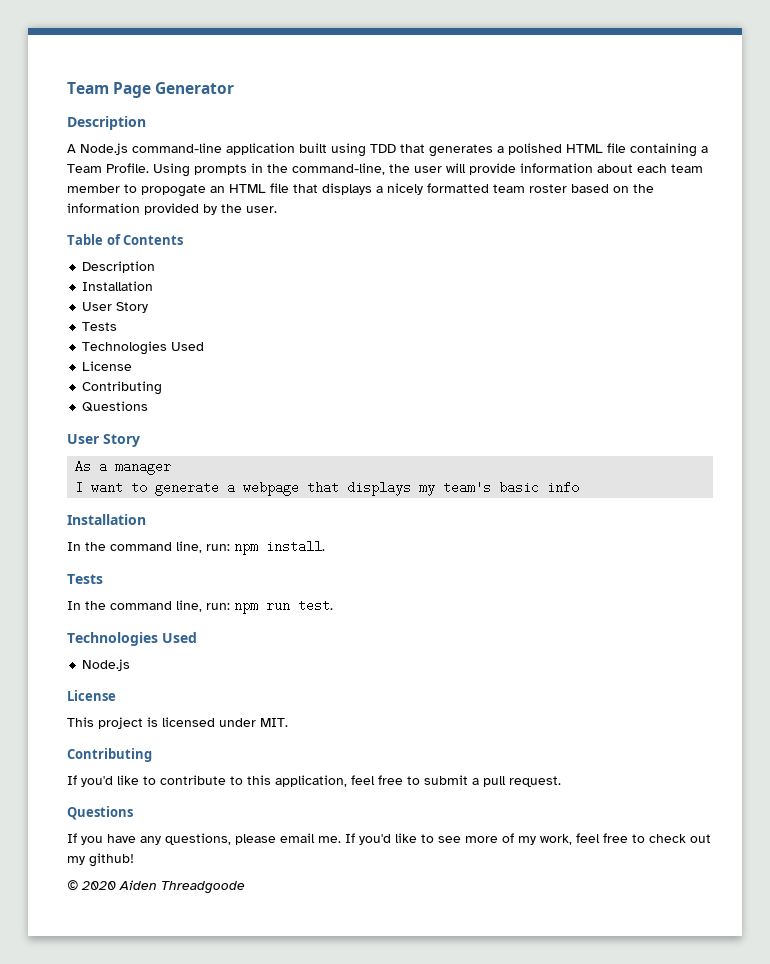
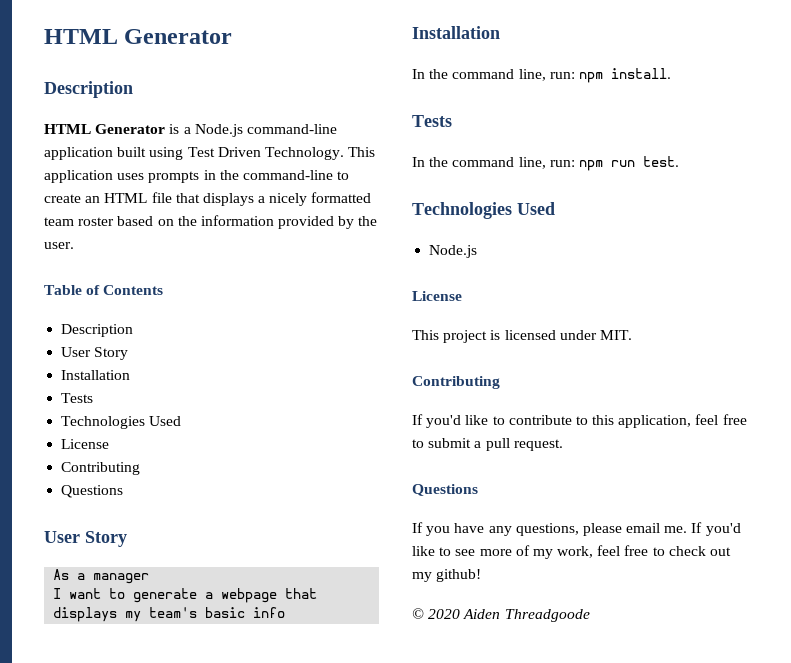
[67,82,152,98] Team Page -> [44,29,118,44] HTML
[67,144,76,153] A -> [44,124,191,134] HTML Generator is a
[370,143,708,157] [67,163,703,177] [67,184,206,197] TDD that generates a polished HTML file containing a Team Profile. Using prompts in the command-line, the user will provide information about each team member to propogate -> [187,147,376,160] [44,170,350,183] [44,194,81,203] Test Driven Technology. This application uses prompts in the command-line to create
[82,281,154,291] [82,302,149,313] // Installation // User Story -> [61,347,129,360] [61,370,131,380] // User Story // Installation

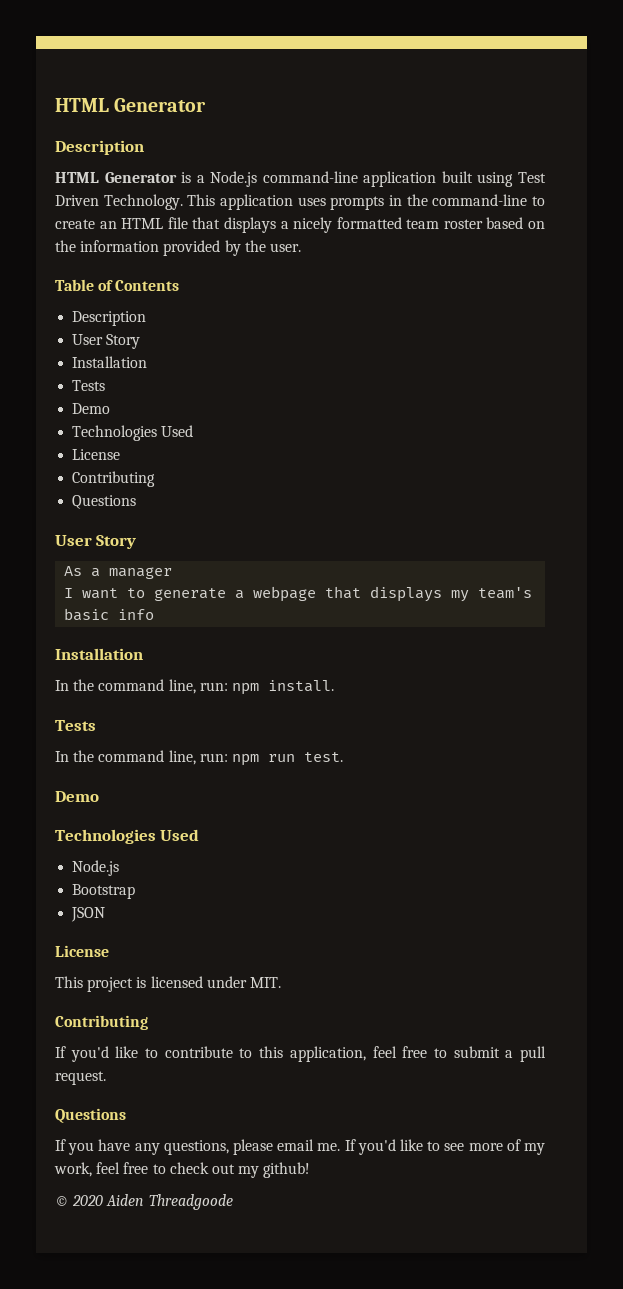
(94, 398) none -> [72,403,111,414] // Demo
(679, 161) none -> [55,791,99,802] // Demo
(478, 251) none -> [72,884,136,899] [71,907,106,922] // Bootstrap // JSON

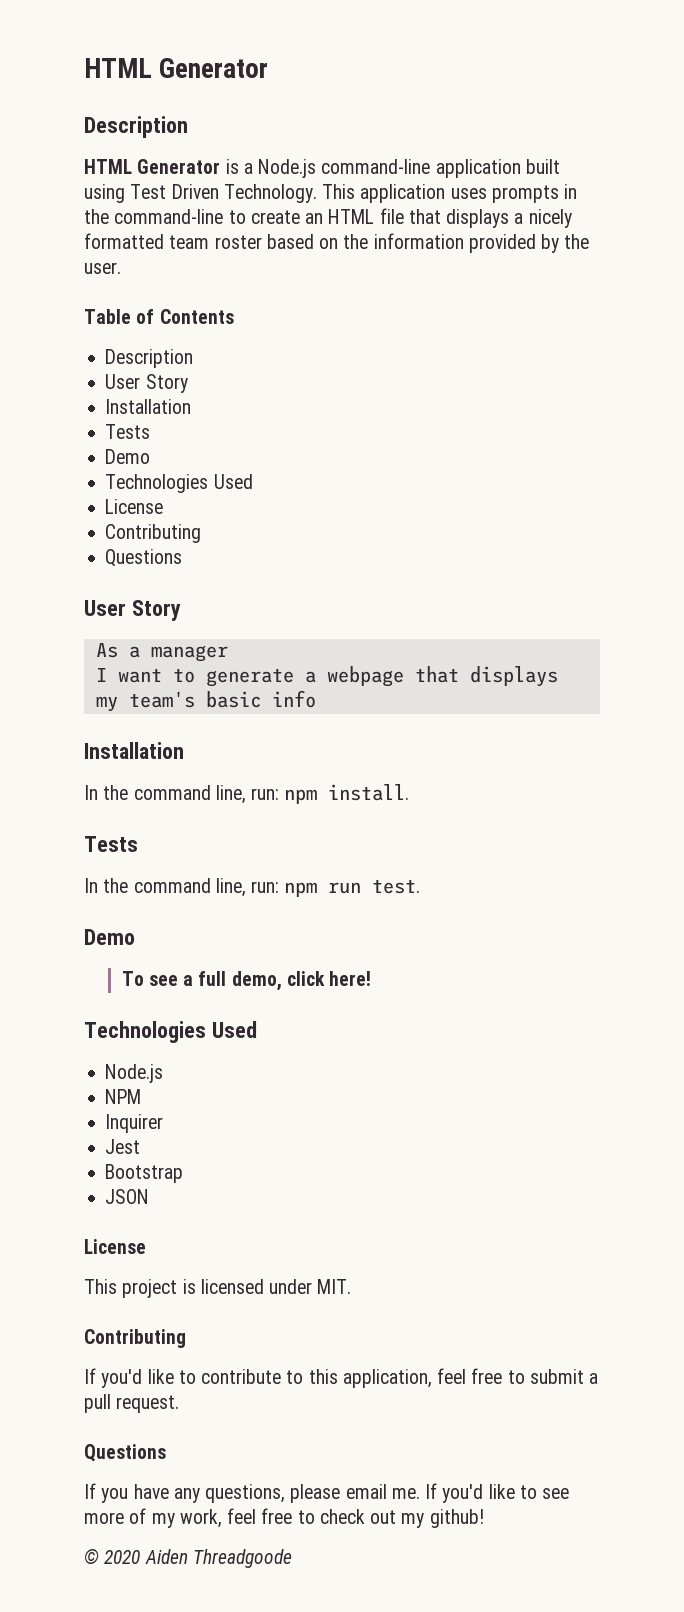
(99, 796) none -> [121,971,372,991] // To see a full demo, click here!
(120, 868) none -> [105,1089,142,1104] [105,1114,164,1133] [105,1139,141,1154] // NPM // Inquirer // Jest

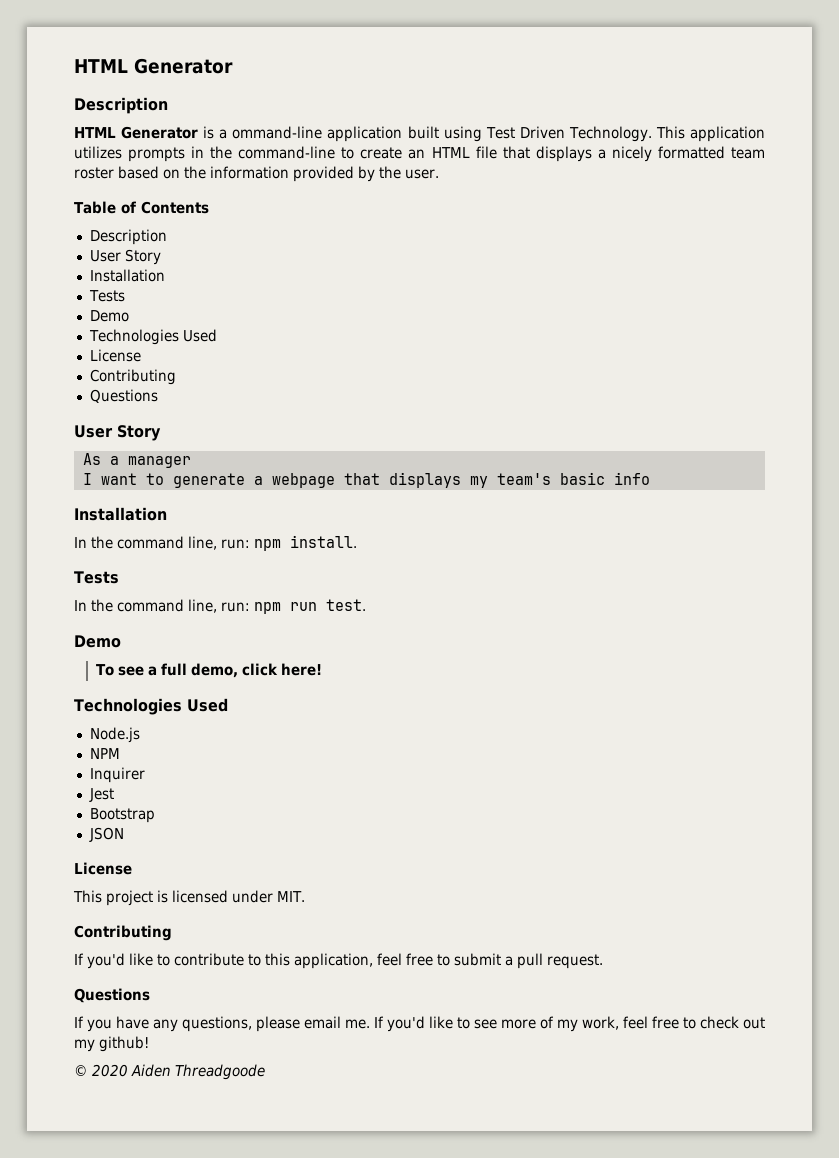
[258,159,431,178] Node.js command-line -> [232,126,323,139] ommand-line
[450,188,487,199] uses -> [74,146,122,159] utilizes

